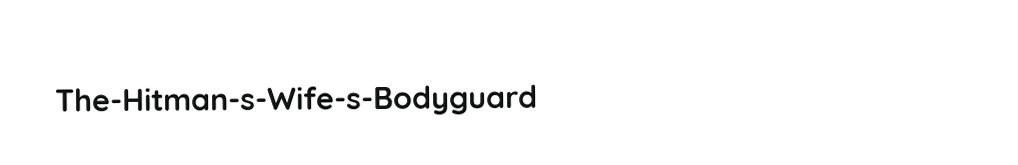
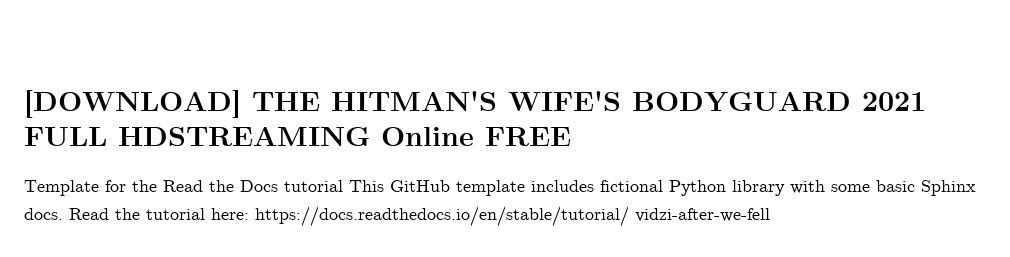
[55,84,538,118] The-Hitman-s-Wife-s-Bodyguard -> [24,90,926,118] [24,127,571,146] [24,180,976,196] [24,206,770,227] [DOWNLOAD] THE HITMAN'S WIFE'S BODYGUARD 2021 FULL HDSTREAMING Online FREE // Template for the Read the Docs tutorial This GitHub template includes fictional Python library with some basic Sphinx docs. Read the tutorial here: https://docs.readthedocs.io/en/stable/tutorial/ vidzi-after-we-fell

